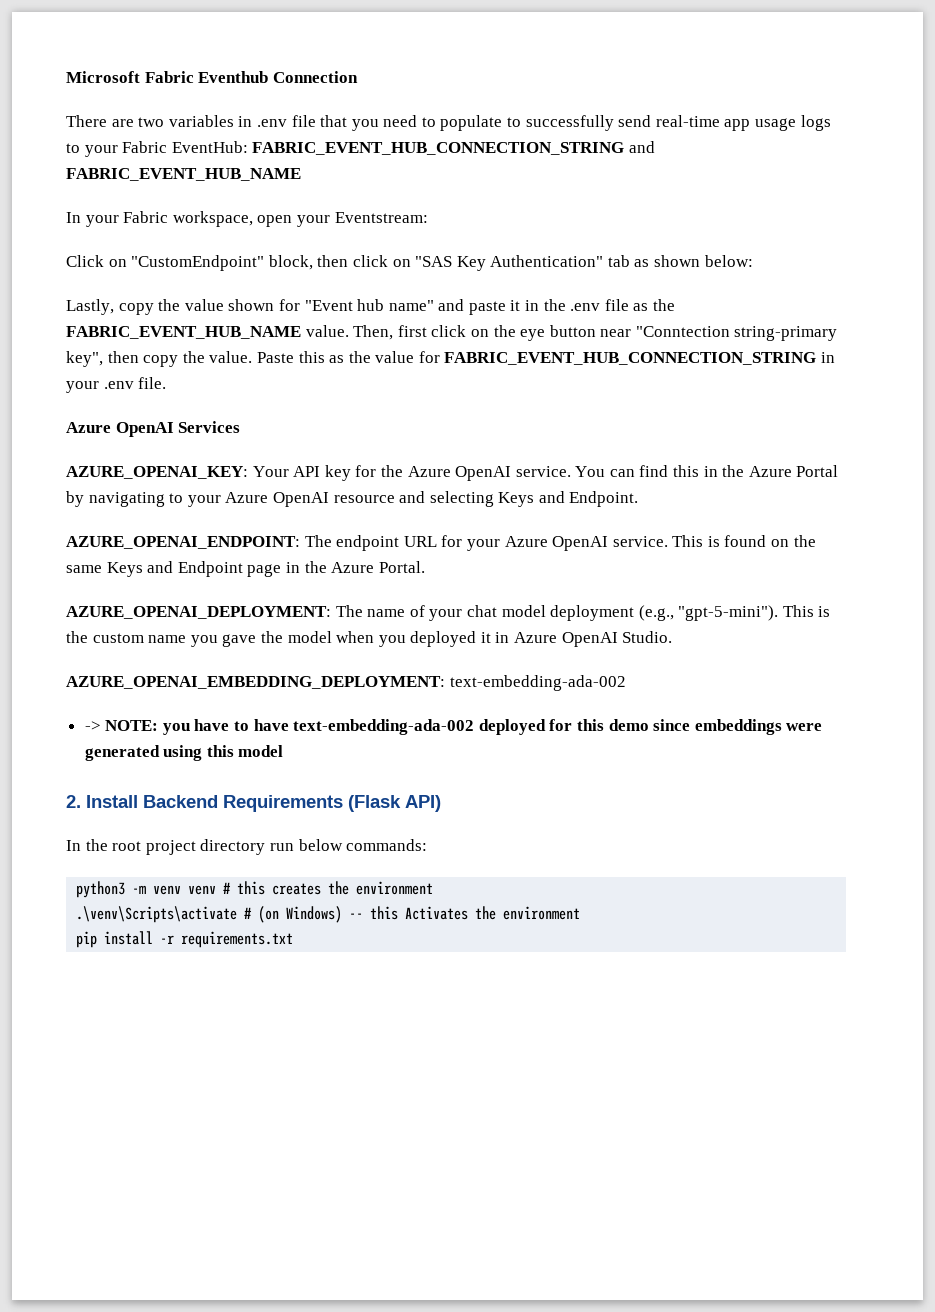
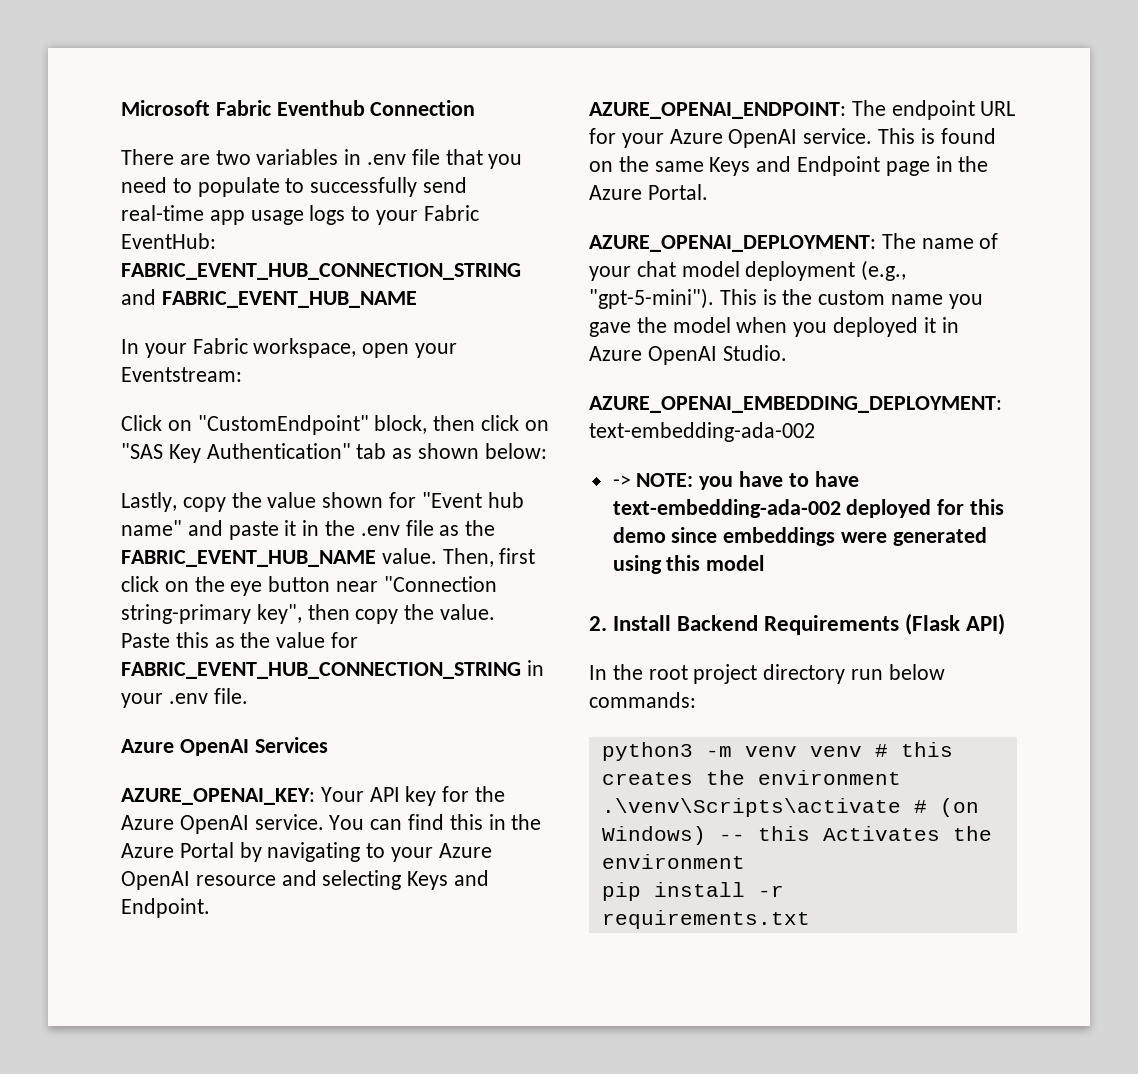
[635,326,730,337] "Conntection -> [383,576,497,592] "Connection

